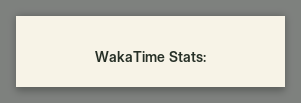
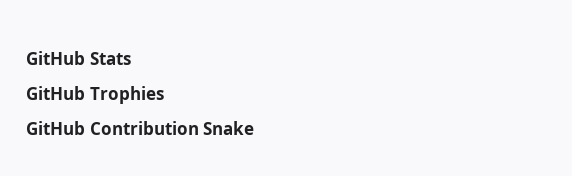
[95,51,206,62] WakaTime Stats: -> [26,51,131,65] [26,86,164,104] [26,121,255,135] GitHub Stats // GitHub Trophies // GitHub Contribution Snake

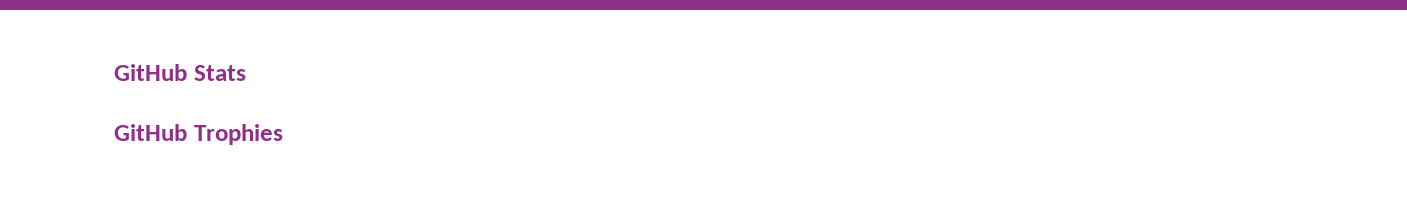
[26,121,255,135] // GitHub Contribution Snake -> (283, 134) none

